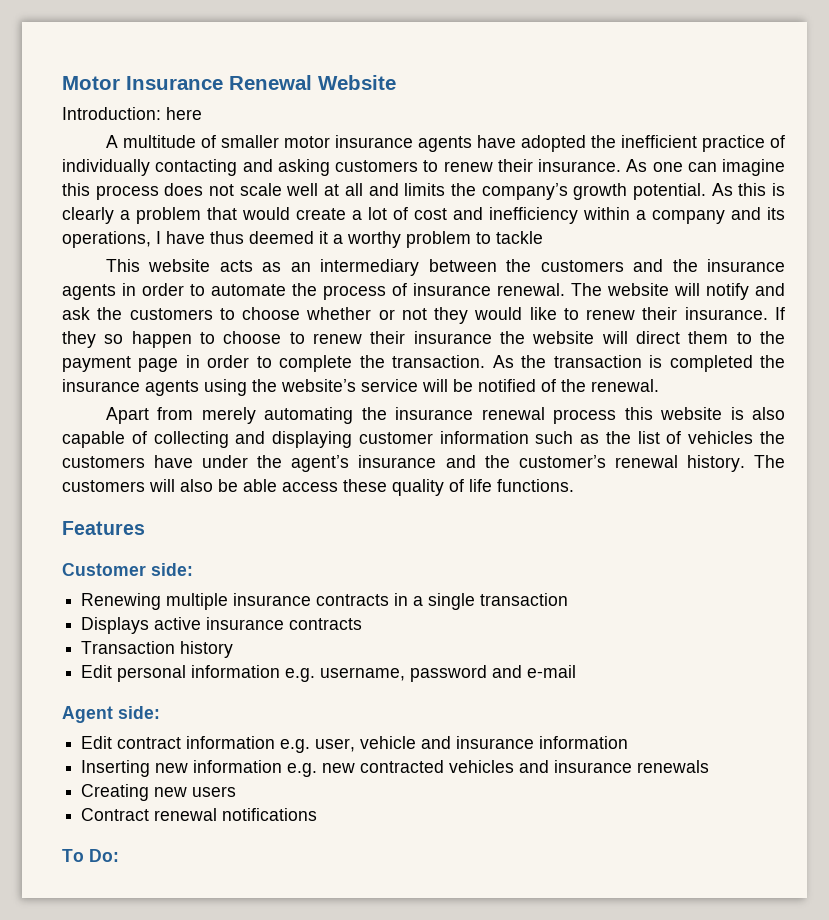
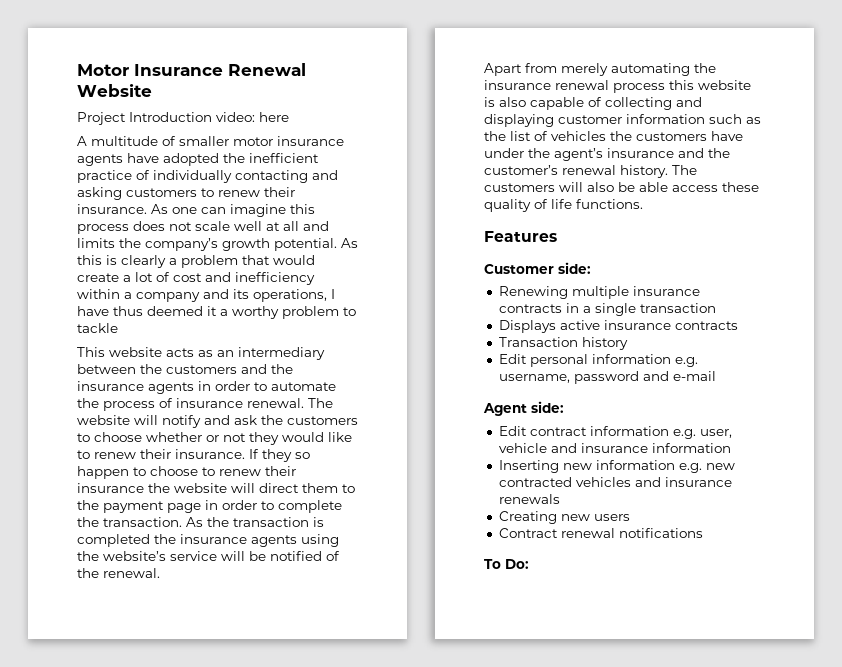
[62,107,161,120] Introduction: -> [77,112,255,125] Project Introduction video:

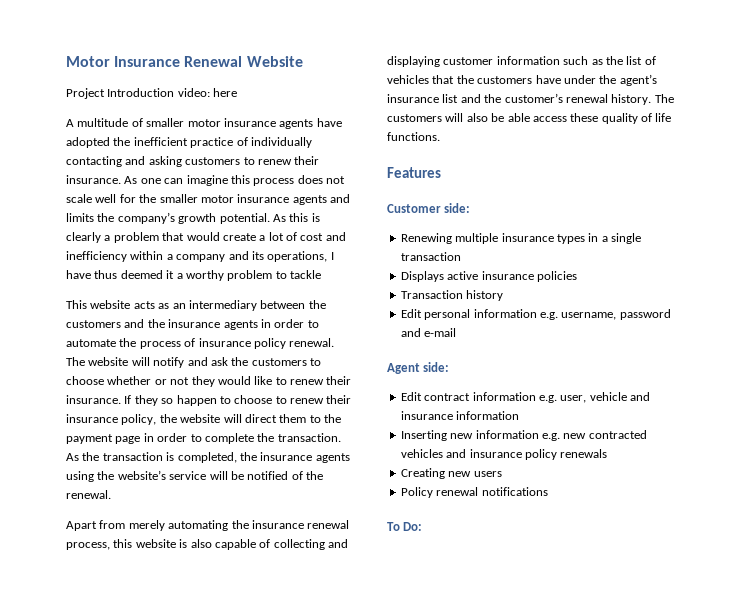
[266,221,299,231] at all -> [119,194,327,205] for the smaller motor insurance agents
(243, 403) none -> [253,338,286,349] policy
(144, 488) none -> [121,414,157,425] policy,
[77,534,150,547] completed -> [177,452,237,463] completed,
[613,83,665,93] process -> [66,542,110,550] process,
(606, 136) none -> [432,75,455,84] that
(674, 153) none -> [442,94,459,103] list
[498,304,562,313] contracts -> [556,234,585,244] types
[674,321,738,330] contracts -> [536,271,577,282] policies
(732, 482) none -> [524,449,557,460] policy
[498,528,558,538] Contract -> [400,487,433,498] Policy

